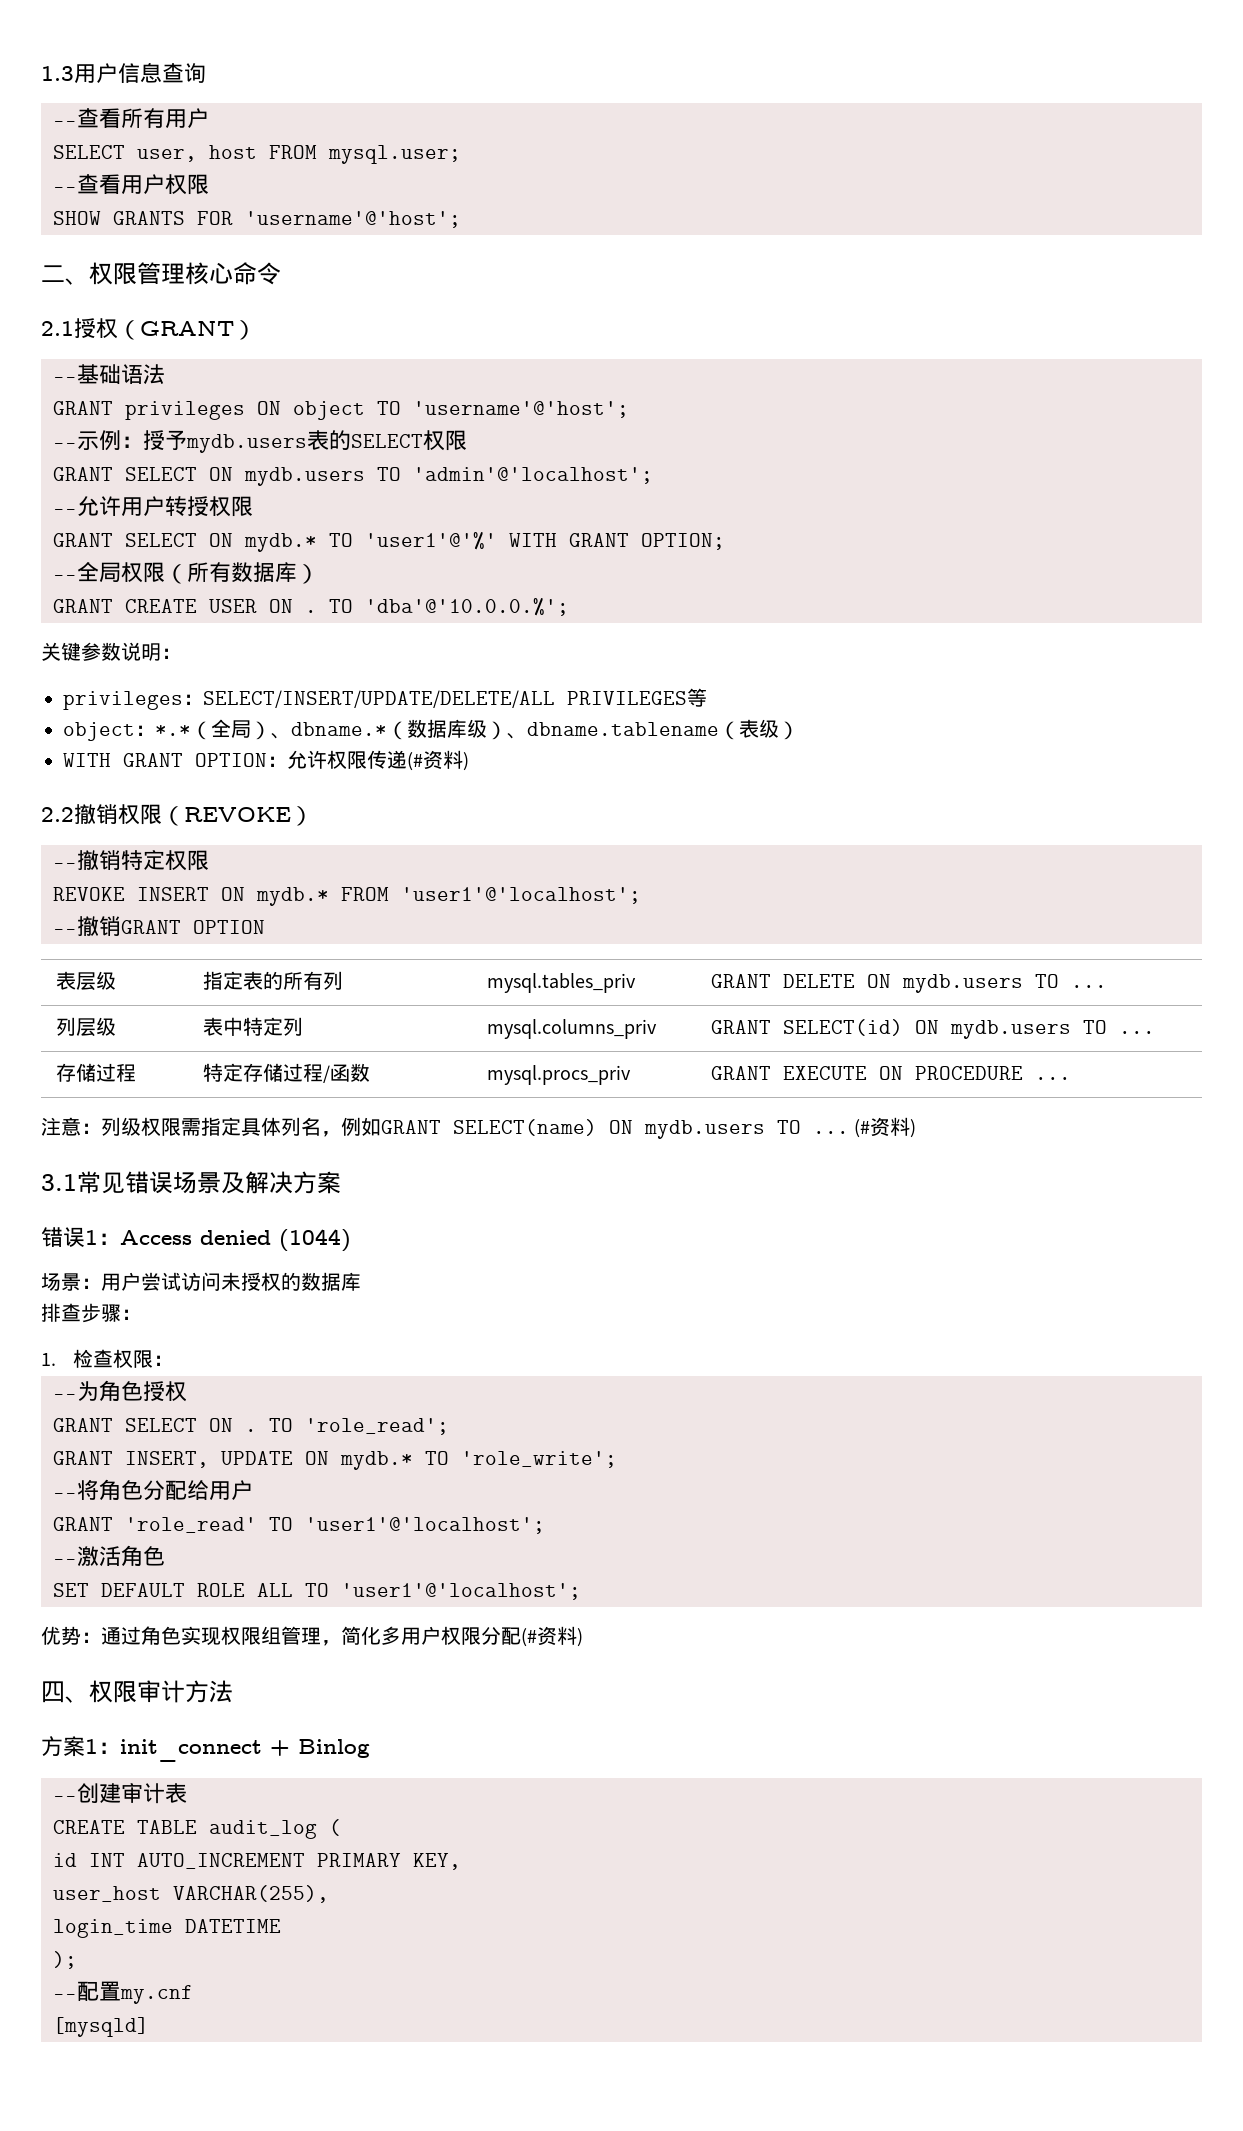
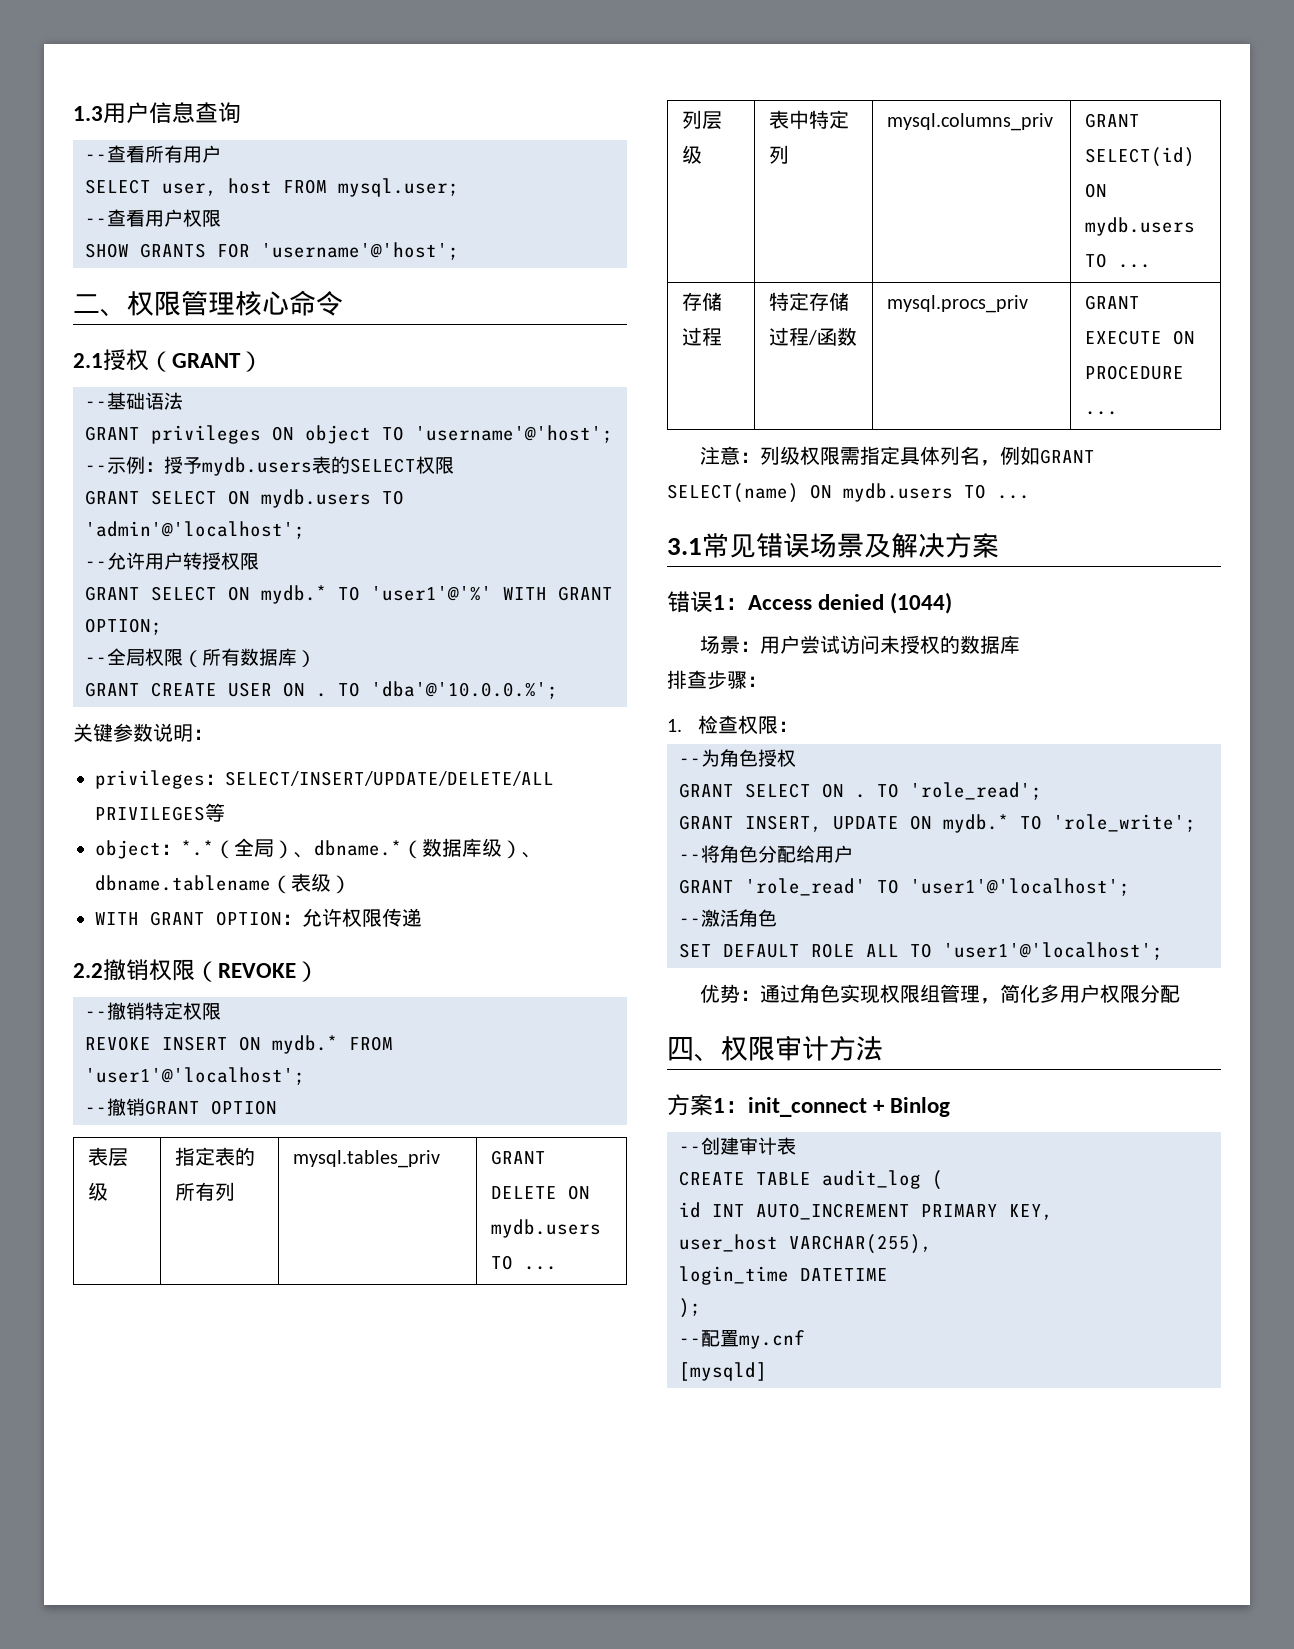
[407,750,469,771] (#资料) -> (422, 917) none
[854,1117,917,1138] (#资料) -> (1030, 497) none
[521,1626,583,1647] (#资料) -> (1181, 994) none

